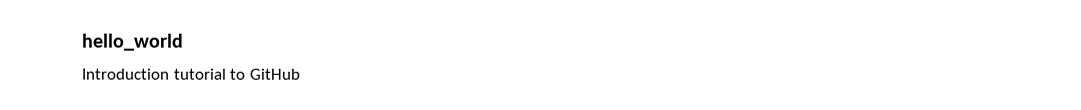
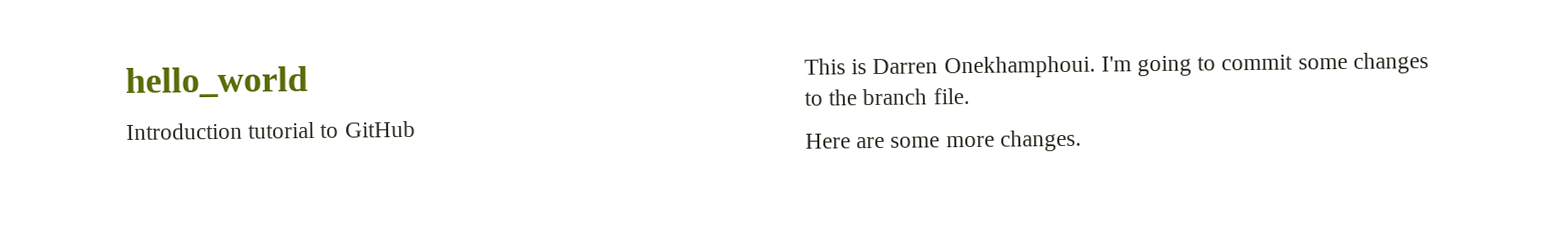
(300, 74) none -> [804,52,1429,79] [804,87,970,106] [805,129,1082,152] // This is Darren Onekhamphoui. I'm going to commit some changes to the branch file. // Here are some more changes.

